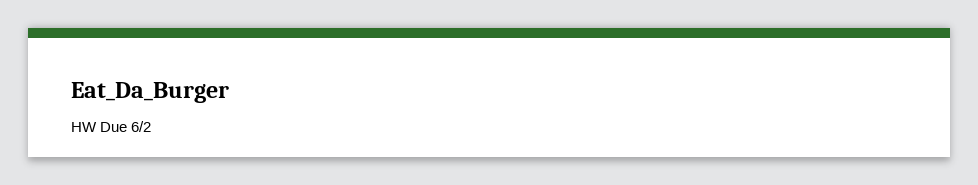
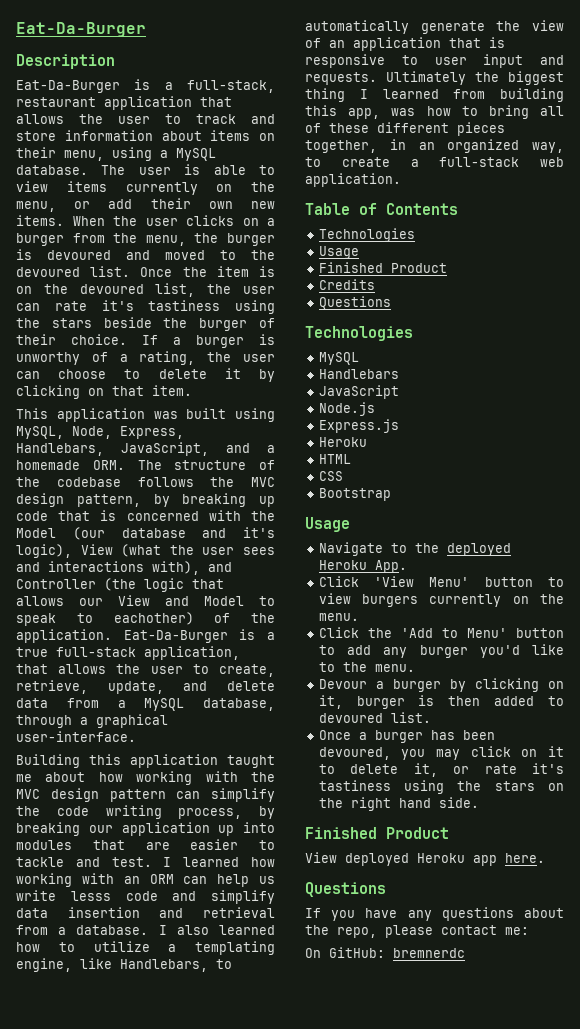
[71,82,229,103] [71,121,152,132] Eat_Da_Burger // HW Due 6/2 -> [16,22,146,37] [16,54,115,69] [16,79,275,93] [16,96,232,110] [16,114,275,124] [16,130,275,141] [16,147,216,161] [16,164,275,175] [16,181,275,195] [16,198,275,212] [16,215,275,226] [16,233,275,246] [16,249,275,260] [16,266,275,277] [16,283,275,297] [16,300,275,314] [16,317,275,331] [16,334,275,348] [16,351,275,365] [16,368,275,382] [16,385,192,399] [16,408,275,422] [16,426,184,439] [16,442,275,456] [16,460,275,470] [16,477,275,487] [16,493,275,507] [16,510,275,521] [16,527,275,540] [16,544,275,558] [16,561,232,575] [16,578,224,592] [16,595,275,606] [16,612,275,626] [16,629,275,643] [16,646,240,660] [16,664,275,677] [16,680,275,694] [16,698,275,711] [16,714,168,728] [16,731,136,742] [16,754,275,768] [16,771,275,785] [16,788,275,802] [16,805,275,819] [16,822,275,836] [16,839,275,850] [16,857,275,867] [16,873,275,887] [16,890,275,904] [16,907,275,918] [16,925,275,935] [16,941,275,955] [16,958,232,972] [305,20,564,34] [305,37,505,51] [305,54,564,68] [305,71,564,85] [305,88,564,102] [305,105,564,119] [305,122,505,136] [305,139,564,153] [305,157,564,167] [305,173,401,187] [305,203,458,215] [318,228,415,242] [318,246,359,259] [318,262,447,273] [318,279,375,290] [318,296,391,310] [305,326,413,341] [318,352,359,365] [318,369,399,379] [318,385,399,399] [318,402,375,416] [318,419,399,433] [318,437,367,447] [318,454,351,464] [318,471,343,481] [318,488,391,501] [305,517,350,532] [318,542,511,556] [318,560,407,573] [318,576,564,587] [318,593,564,607] [318,613,359,621] [318,627,564,638] [318,644,564,658] [318,662,415,672] [318,678,564,692] [318,695,564,709] [318,712,431,723] [318,730,495,743] [318,746,564,760] [318,763,564,777] [318,780,564,794] [318,797,479,811] [305,827,449,839] [305,852,545,866] [305,882,386,897] [305,907,564,921] [305,925,529,938] [305,947,465,958] Eat-Da-Burger // Description // Eat-Da-Burger is a full-stack, restaurant application that allows the user to track and store information about items on their menu, using a MySQL database. The user is able to view items currently on the menu, or add their own new items. When the user clicks on a burger from the menu, the burger is devoured and moved to the devoured list. Once the item is on the devoured list, the user can rate it's tastiness using the stars beside the burger of their choice. If a burger is unworthy of a rating, the user can choose to delete it by clicking on that item. // This application was built using MySQL, Node, Express, Handlebars, JavaScript, and a homemade ORM. The structure of the codebase follows the MVC design pattern, by breaking up code that is concerned with the Model (our database and it's logic), View (what the user sees and interactions with), and Controller (the logic that allows our View and Model to speak to eachother) of the application. Eat-Da-Burger is a true full-stack application, that allows the user to create, retrieve, update, and delete data from a MySQL database, through a graphical user-interface. // Building this application taught me about how working with the MVC design pattern can simplify the code writing process, by breaking our application up into modules that are easier to tackle and test. I learned how working with an ORM can help us write lesss code and simplify data insertion and retrieval from a database. I also learned how to utilize a templating engine, like Handlebars, to automatically generate the view of an application that is responsive to user input and requests. Ultimately the biggest thing I learned from building this app, was how to bring all of these different pieces together, in an organized way, to create a full-stack web application. // Table of Contents // Technologies // Usage // Finished Product // Credits // Questions // Technologies // MySQL // Handlebars // JavaScript // Node.js // Express.js // Heroku // HTML // CSS // Bootstrap // Usage // Navigate to the deployed Heroku App. // Click 'View Menu' button to view burgers currently on the menu. // Click the 'Add to Menu' button to add any burger you'd like to the menu. // Devour a burger by clicking on it, burger is then added to devoured list. // Once a burger has been devoured, you may click on it to delete it, or rate it's tastiness using the stars on the right hand side. // Finished Product // View deployed Heroku app here. // Questions // If you have any questions about the repo, please contact me: // On GitHub: bremnerdc

